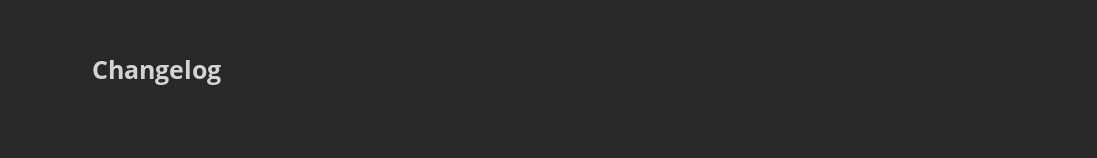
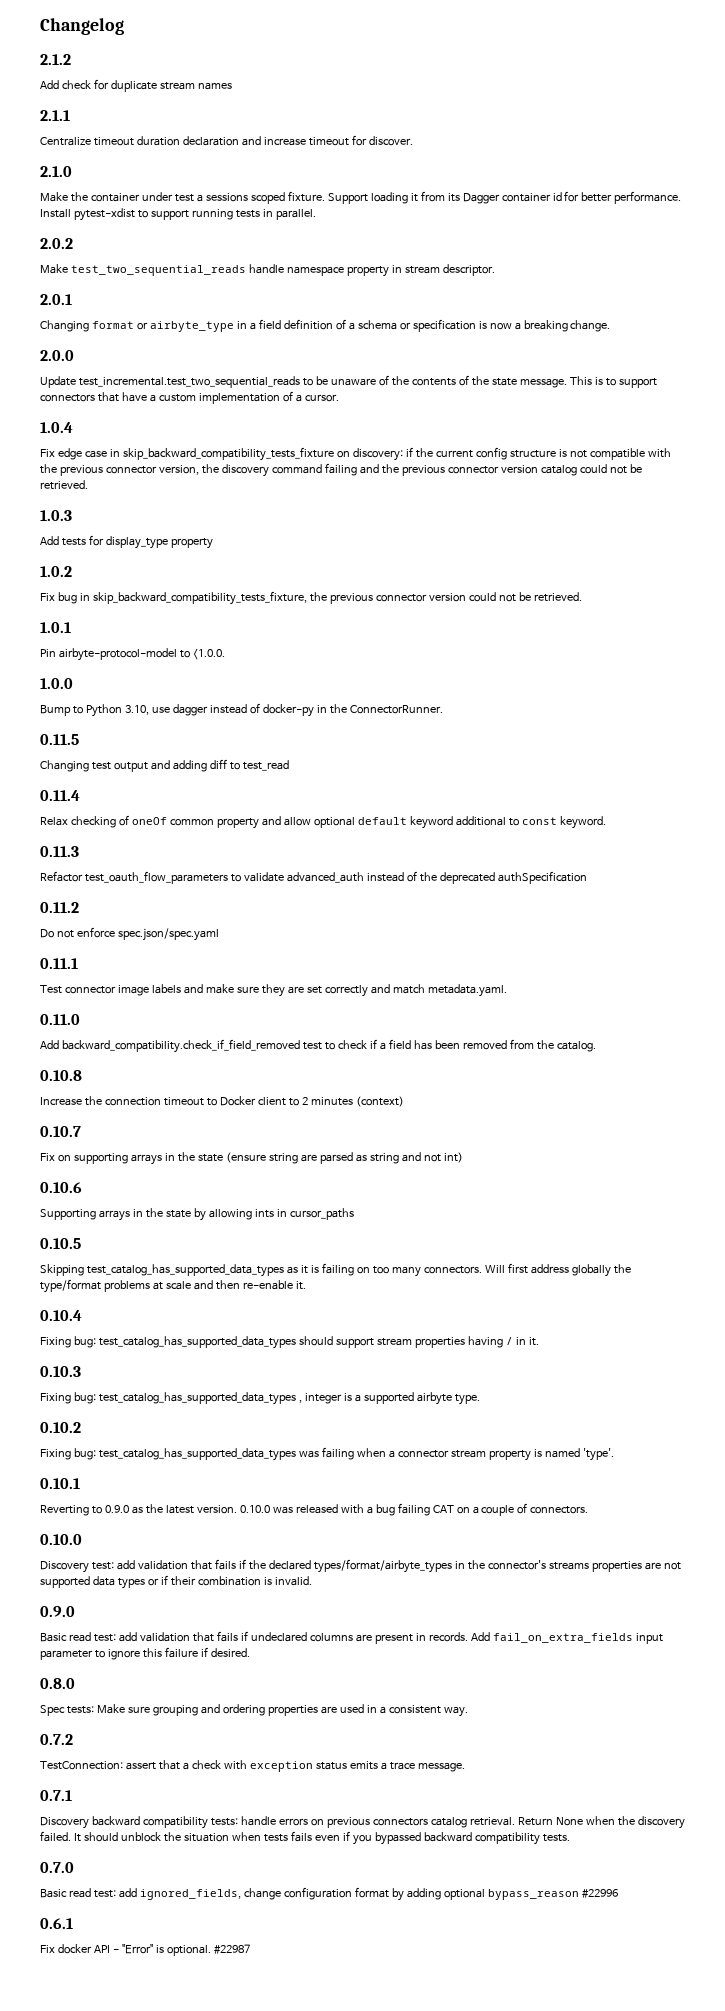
(221, 72) none -> [40,54,71,65] [40,79,232,92] [40,110,70,121] [40,135,413,146] [40,166,72,177] [40,191,682,204] [40,208,316,221] [40,238,73,249] [40,264,495,277] [40,294,72,305] [40,319,611,332] [40,350,74,361] [40,375,657,388] [40,391,339,404] [40,422,73,433] [40,447,671,461] [40,463,642,477] [40,480,88,490] [40,510,72,521] [40,535,213,549] [40,566,72,577] [40,591,582,605] [40,622,71,633] [40,648,225,661] [40,678,73,689] [40,703,443,717] [40,734,79,745] [40,759,289,772] [40,790,80,801] [40,815,606,829] [40,846,79,857] [40,871,587,884] [40,902,79,913] [40,927,219,941] [40,958,78,969] [40,984,507,997] [40,1014,80,1025] [40,1039,596,1053] [40,1070,82,1081] [40,1096,404,1107] [40,1126,81,1137] [40,1152,463,1165] [40,1182,82,1193] [40,1208,354,1221] [40,1238,81,1249] [40,1263,631,1277] [40,1279,306,1293] [40,1310,82,1321] [40,1336,539,1349] [40,1366,81,1377] [40,1392,480,1405] [40,1422,81,1433] [40,1447,614,1461] [40,1478,80,1489] [40,1503,589,1516] [40,1534,82,1545] [40,1559,681,1573] [40,1575,312,1589] [40,1606,75,1617] [40,1631,663,1644] [40,1647,250,1660] [40,1678,75,1689] [40,1704,468,1717] [40,1734,73,1745] [40,1760,465,1772] [40,1790,72,1801] [40,1816,685,1829] [40,1831,570,1845] [40,1862,74,1873] [40,1887,618,1901] [40,1918,73,1929] [40,1944,250,1956] // 2.1.2 // Add check for duplicate stream names // 2.1.1 // Centralize timeout duration declaration and increase timeout for discover. // 2.1.0 // Make the container under test a sessions scoped fixture. Support loading it from its Dagger container id for better performance. Install pytest-xdist to support running tests in parallel. // 2.0.2 // Make test_two_sequential_reads handle namespace property in stream descriptor. // 2.0.1 // Changing format or airbyte_type in a field definition of a schema or specification is now a breaking change. // 2.0.0 // Update test_incremental.test_two_sequential_reads to be unaware of the contents of the state message. This is to support connectors that have a custom implementation of a cursor. // 1.0.4 // Fix edge case in skip_backward_compatibility_tests_fixture on discovery: if the current config structure is not compatible with the previous connector version, the discovery command failing and the previous connector version catalog could not be retrieved. // 1.0.3 // Add tests for display_type property // 1.0.2 // Fix bug in skip_backward_compatibility_tests_fixture, the previous connector version could not be retrieved. // 1.0.1 // Pin airbyte-protocol-model to <1.0.0. // 1.0.0 // Bump to Python 3.10, use dagger instead of docker-py in the ConnectorRunner. // 0.11.5 // Changing test output and adding diff to test_read // 0.11.4 // Relax checking of oneOf common property and allow optional default keyword additional to const keyword. // 0.11.3 // Refactor test_oauth_flow_parameters to validate advanced_auth instead of the deprecated authSpecification // 0.11.2 // Do not enforce spec.json/spec.yaml // 0.11.1 // Test connector image labels and make sure they are set correctly and match metadata.yaml. // 0.11.0 // Add backward_compatibility.check_if_field_removed test to check if a field has been removed from the catalog. // 0.10.8 // Increase the connection timeout to Docker client to 2 minutes (context) // 0.10.7 // Fix on supporting arrays in the state (ensure string are parsed as string and not int) // 0.10.6 // Supporting arrays in the state by allowing ints in cursor_paths // 0.10.5 // Skipping test_catalog_has_supported_data_types as it is failing on too many connectors. Will first address globally the type/format problems at scale and then re-enable it. // 0.10.4 // Fixing bug: test_catalog_has_supported_data_types should support stream properties having / in it. // 0.10.3 // Fixing bug: test_catalog_has_supported_data_types , integer is a supported airbyte type. // 0.10.2 // Fixing bug: test_catalog_has_supported_data_types was failing when a connector stream property is named 'type'. // 0.10.1 // Reverting to 0.9.0 as the latest version. 0.10.0 was released with a bug failing CAT on a couple of connectors. // 0.10.0 // Discovery test: add validation that fails if the declared types/format/airbyte_types in the connector's streams properties are not supported data types or if their combination is invalid. // 0.9.0 // Basic read test: add validation that fails if undeclared columns are present in records. Add fail_on_extra_fields input parameter to ignore this failure if desired. // 0.8.0 // Spec tests: Make sure grouping and ordering properties are used in a consistent way. // 0.7.2 // TestConnection: assert that a check with exception status emits a trace message. // 0.7.1 // Discovery backward compatibility tests: handle errors on previous connectors catalog retrieval. Return None when the discovery failed. It should unblock the situation when tests fails even if you bypassed backward compatibility tests. // 0.7.0 // Basic read test: add ignored_fields, change configuration format by adding optional bypass_reason #22996 // 0.6.1 // Fix docker API - "Error" is optional. #22987

